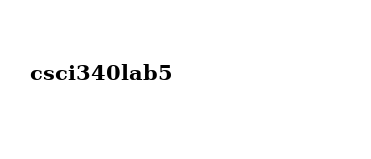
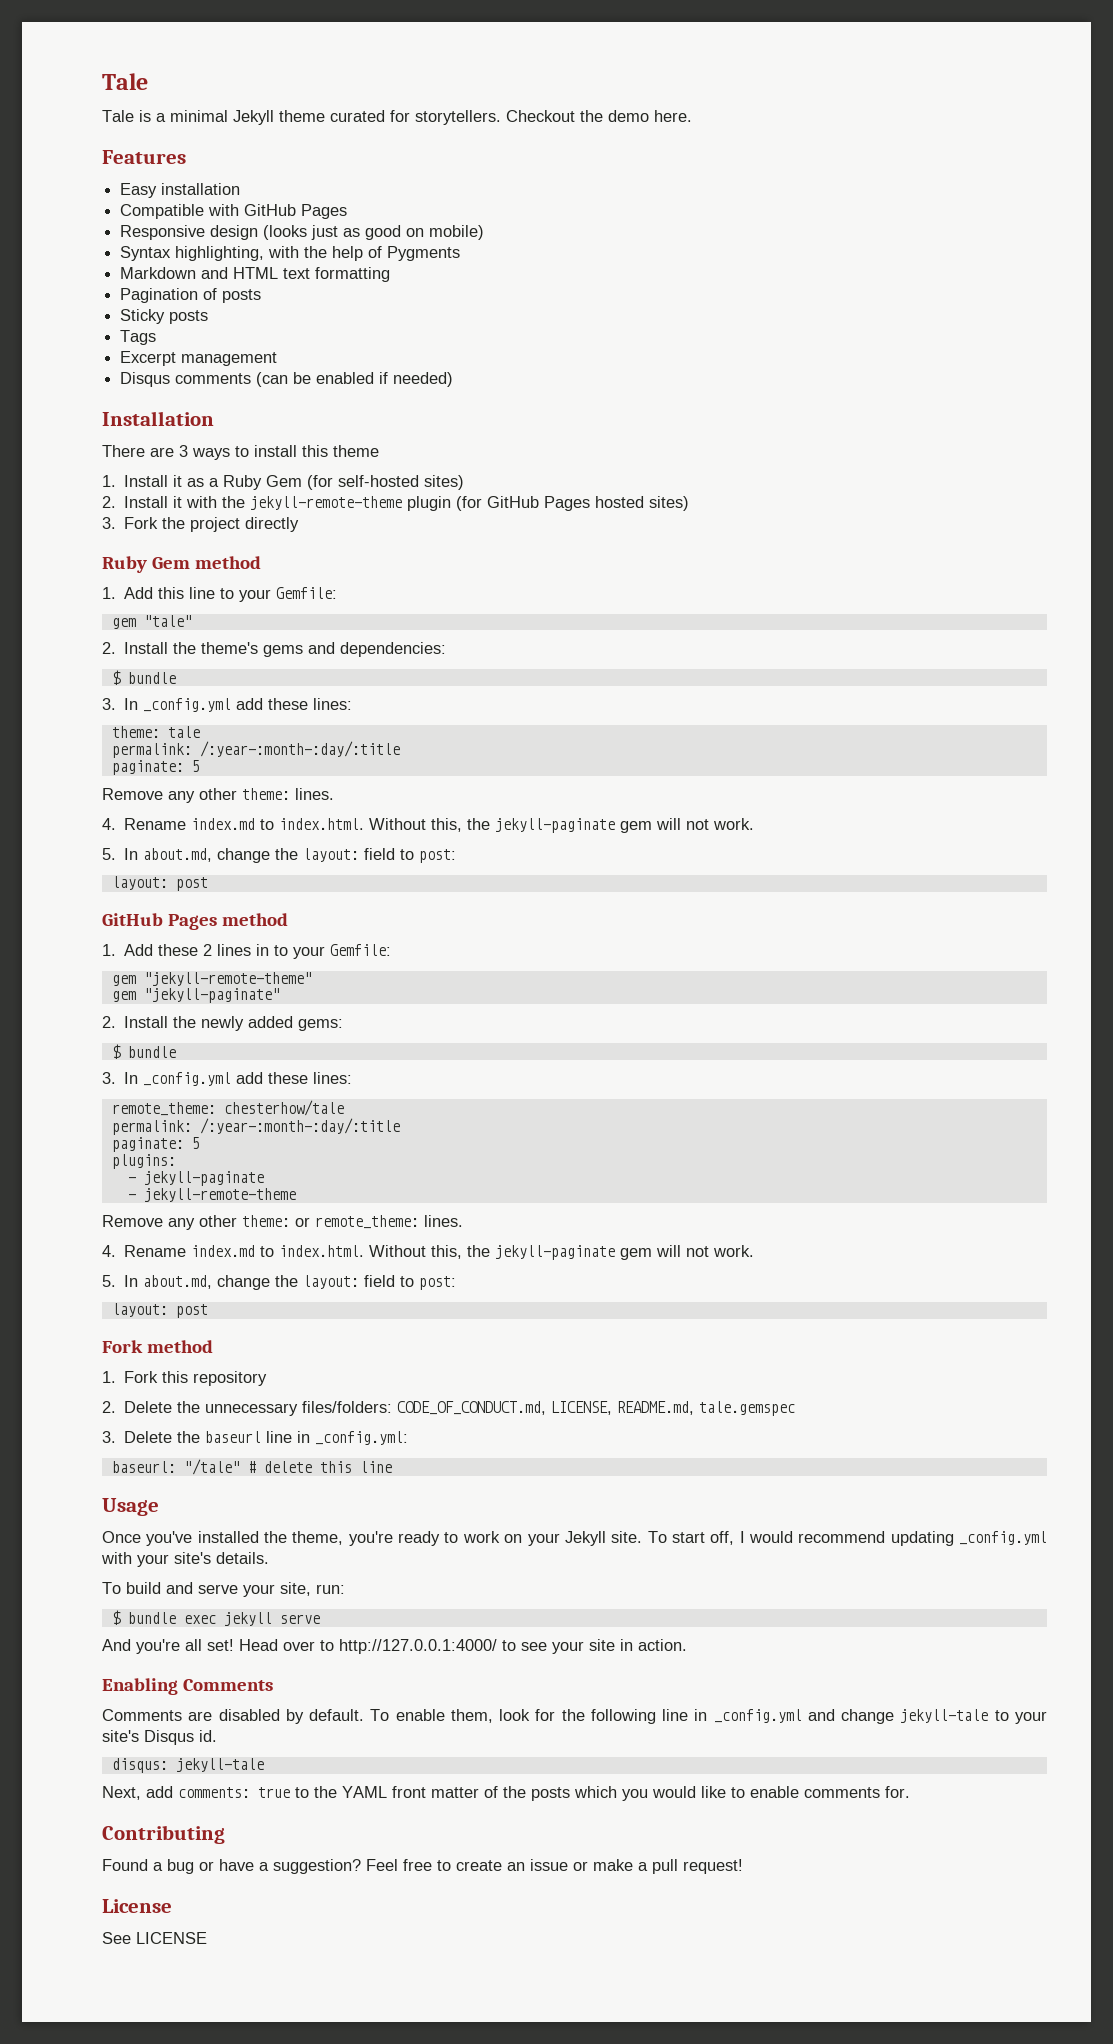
[30,64,173,80] csci340lab5 -> [102,73,148,90] [102,110,692,125] [102,150,186,164] [120,183,241,198] [120,204,348,219] [120,225,485,240] [120,246,461,261] [120,267,391,282] [120,288,262,303] [120,309,209,324] [120,330,157,345] [120,351,278,366] [120,372,454,387] [102,411,214,426] [102,445,379,460] [102,475,465,490] [102,496,690,511] [102,517,300,532] [102,556,262,573] [102,587,338,602] [111,615,192,629] [102,642,447,657] [111,670,176,685] [102,698,353,712] [111,726,200,738] [111,741,400,758] [111,760,200,775] [102,788,334,803] [102,818,755,833] [102,848,457,863] [111,876,208,891] [102,913,289,930] [102,944,392,959] [111,972,312,986] [111,988,280,1003] [102,1016,344,1031] [111,1044,176,1059] [102,1072,353,1086] [111,1100,344,1116] [111,1118,400,1135] [111,1137,200,1152] [111,1154,176,1169] [127,1171,264,1186] [127,1188,296,1202] [102,1215,463,1230] [102,1245,755,1260] [102,1275,457,1290] [111,1303,208,1318] [102,1340,214,1353] [102,1371,268,1386] [102,1401,796,1416] [102,1431,409,1445] [111,1459,392,1475] [102,1498,159,1516] [102,1531,1048,1546] [101,1552,269,1567] [102,1582,345,1597] [111,1610,320,1626] [102,1639,687,1654] [102,1678,274,1695] [102,1709,1048,1724] [102,1730,217,1745] [111,1758,264,1773] [102,1786,910,1801] [102,1825,225,1844] [102,1859,743,1874] [102,1899,172,1913] [102,1932,207,1944] Tale // Tale is a minimal Jekyll theme curated for storytellers. Checkout the demo here. // Features // Easy installation // Compatible with GitHub Pages // Responsive design (looks just as good on mobile) // Syntax highlighting, with the help of Pygments // Markdown and HTML text formatting // Pagination of posts // Sticky posts // Tags // Excerpt management // Disqus comments (can be enabled if needed) // Installation // There are 3 ways to install this theme // 1. Install it as a Ruby Gem (for self-hosted sites) // 2. Install it with the jekyll-remote-theme plugin (for GitHub Pages hosted sites) // 3. Fork the project directly // Ruby Gem method // 1. Add this line to your Gemfile: // gem "tale" // 2. Install the theme's gems and dependencies: // $ bundle // 3. In _config.yml add these lines: // theme: tale // permalink: /:year-:month-:day/:title // paginate: 5 // Remove any other theme: lines. // 4. Rename index.md to index.html. Without this, the jekyll-paginate gem will not work. // 5. In about.md, change the layout: field to post: // layout: post // GitHub Pages method // 1. Add these 2 lines in to your Gemfile: // gem "jekyll-remote-theme" // gem "jekyll-paginate" // 2. Install the newly added gems: // $ bundle // 3. In _config.yml add these lines: // remote_theme: chesterhow/tale // permalink: /:year-:month-:day/:title // paginate: 5 // plugins: // - jekyll-paginate // - jekyll-remote-theme // Remove any other theme: or remote_theme: lines. // 4. Rename index.md to index.html. Without this, the jekyll-paginate gem will not work. // 5. In about.md, change the layout: field to post: // layout: post // Fork method // 1. Fork this repository // 2. Delete the unnecessary files/folders: CODE_OF_CONDUCT.md, LICENSE, README.md, tale.gemspec // 3. Delete the baseurl line in _config.yml: // baseurl: "/tale" # delete this line // Usage // Once you've installed the theme, you're ready to work on your Jekyll site. To start off, I would recommend updating _config.yml with your site's details. // To build and serve your site, run: // $ bundle exec jekyll serve // And you're all set! Head over to http://127.0.0.1:4000/ to see your site in action. // Enabling Comments // Comments are disabled by default. To enable them, look for the following line in _config.yml and change jekyll-tale to your site's Disqus id. // disqus: jekyll-tale // Next, add comments: true to the YAML front matter of the posts which you would like to enable comments for. // Contributing // Found a bug or have a suggestion? Feel free to create an issue or make a pull request! // License // See LICENSE

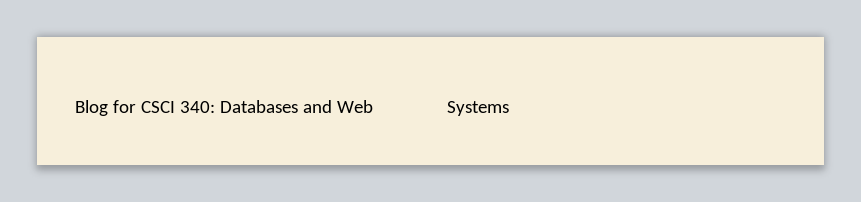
[102,73,148,90] [102,110,692,125] [102,150,186,164] [120,183,241,198] [120,204,348,219] [120,225,485,240] [120,246,461,261] [120,267,391,282] [120,288,262,303] [120,309,209,324] [120,330,157,345] [120,351,278,366] [120,372,454,387] [102,411,214,426] [102,445,379,460] [102,475,465,490] [102,496,690,511] [102,517,300,532] [102,556,262,573] [102,587,338,602] [111,615,192,629] [102,642,447,657] [111,670,176,685] [102,698,353,712] [111,726,200,738] [111,741,400,758] [111,760,200,775] [102,788,334,803] [102,818,755,833] [102,848,457,863] [111,876,208,891] [102,913,289,930] [102,944,392,959] [111,972,312,986] [111,988,280,1003] [102,1016,344,1031] [111,1044,176,1059] [102,1072,353,1086] [111,1100,344,1116] [111,1118,400,1135] [111,1137,200,1152] [111,1154,176,1169] [127,1171,264,1186] [127,1188,296,1202] [102,1215,463,1230] [102,1245,755,1260] [102,1275,457,1290] [111,1303,208,1318] [102,1340,214,1353] [102,1371,268,1386] [102,1401,796,1416] [102,1431,409,1445] [111,1459,392,1475] [102,1498,159,1516] [102,1531,1048,1546] [101,1552,269,1567] [102,1582,345,1597] [111,1610,320,1626] [102,1639,687,1654] [102,1678,274,1695] [102,1709,1048,1724] [102,1730,217,1745] [111,1758,264,1773] [102,1786,910,1801] [102,1825,225,1844] [102,1859,743,1874] [102,1899,172,1913] [102,1932,207,1944] Tale // Tale is a minimal Jekyll theme curated for storytellers. Checkout the demo here. // Features // Easy installation // Compatible with GitHub Pages // Responsive design (looks just as good on mobile) // Syntax highlighting, with the help of Pygments // Markdown and HTML text formatting // Pagination of posts // Sticky posts // Tags // Excerpt management // Disqus comments (can be enabled if needed) // Installation // There are 3 ways to install this theme // 1. Install it as a Ruby Gem (for self-hosted sites) // 2. Install it with the jekyll-remote-theme plugin (for GitHub Pages hosted sites) // 3. Fork the project directly // Ruby Gem method // 1. Add this line to your Gemfile: // gem "tale" // 2. Install the theme's gems and dependencies: // $ bundle // 3. In _config.yml add these lines: // theme: tale // permalink: /:year-:month-:day/:title // paginate: 5 // Remove any other theme: lines. // 4. Rename index.md to index.html. Without this, the jekyll-paginate gem will not work. // 5. In about.md, change the layout: field to post: // layout: post // GitHub Pages method // 1. Add these 2 lines in to your Gemfile: // gem "jekyll-remote-theme" // gem "jekyll-paginate" // 2. Install the newly added gems: // $ bundle // 3. In _config.yml add these lines: // remote_theme: chesterhow/tale // permalink: /:year-:month-:day/:title // paginate: 5 // plugins: // - jekyll-paginate // - jekyll-remote-theme // Remove any other theme: or remote_theme: lines. // 4. Rename index.md to index.html. Without this, the jekyll-paginate gem will not work. // 5. In about.md, change the layout: field to post: // layout: post // Fork method // 1. Fork this repository // 2. Delete the unnecessary files/folders: CODE_OF_CONDUCT.md, LICENSE, README.md, tale.gemspec // 3. Delete the baseurl line in _config.yml: // baseurl: "/tale" # delete this line // Usage // Once you've installed the theme, you're ready to work on your Jekyll site. To start off, I would recommend updating _config.yml with your site's details. // To build and serve your site, run: // $ bundle exec jekyll serve // And you're all set! Head over to http://127.0.0.1:4000/ to see your site in action. // Enabling Comments // Comments are disabled by default. To enable them, look for the following line in _config.yml and change jekyll-tale to your site's Disqus id. // disqus: jekyll-tale // Next, add comments: true to the YAML front matter of the posts which you would like to enable comments for. // Contributing // Found a bug or have a suggestion? Feel free to create an issue or make a pull request! // License // See LICENSE -> [75,100,509,116] Blog for CSCI 340: Databases and Web Systems

